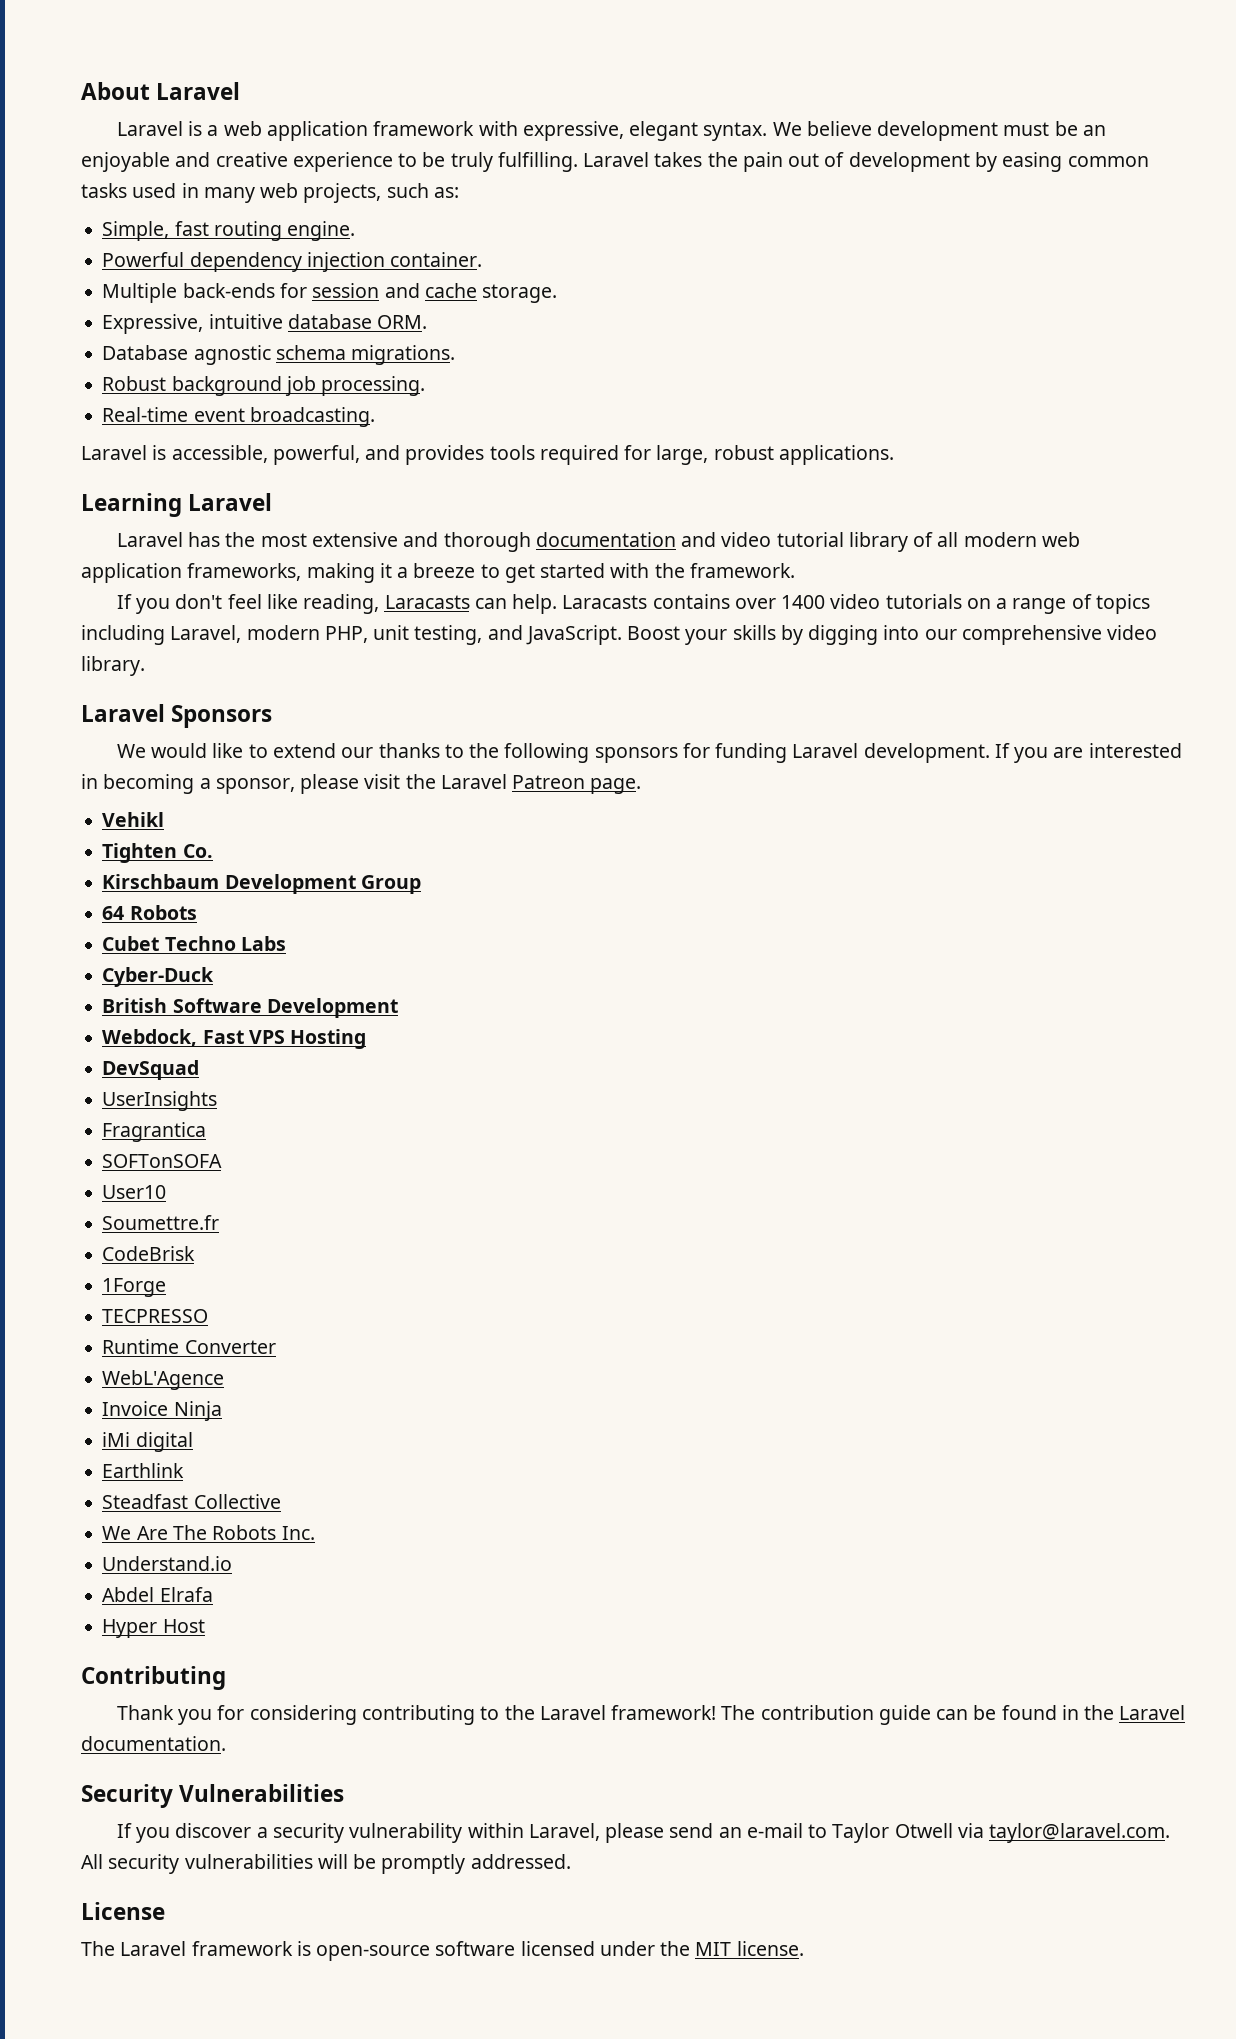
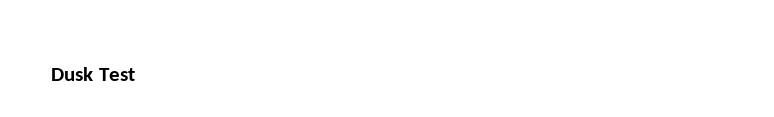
[81,82,241,100] [116,121,1106,141] [81,152,1149,172] [81,183,459,203] [102,221,356,241] [102,252,483,272] [102,283,558,303] [102,314,428,334] [102,345,456,365] [102,376,426,396] [102,407,375,427] [81,445,894,465] [81,493,273,517] [116,532,1080,552] [81,563,795,583] [116,594,1150,614] [81,625,1158,645] [81,656,145,676] [81,704,273,728] [116,743,1182,763] [81,774,642,794] [102,812,165,827] [102,843,213,863] [102,874,421,894] [102,905,197,920] [102,936,286,951] [102,967,215,987] [102,998,398,1018] [102,1029,367,1049] [102,1060,200,1080] [102,1091,218,1111] [102,1122,207,1142] [102,1154,223,1168] [102,1185,167,1199] [102,1215,220,1230] [102,1246,196,1261] [102,1278,167,1297] [102,1309,209,1323] [102,1339,276,1354] [102,1370,225,1390] [102,1401,222,1421] [102,1432,193,1452] [102,1463,185,1478] [102,1494,281,1509] [102,1525,315,1540] [102,1556,233,1571] [102,1587,213,1602] [102,1619,205,1638] [81,1666,226,1690] [116,1705,1186,1725] [81,1736,226,1751] [81,1784,345,1808] [116,1823,1171,1843] [81,1854,571,1874] [81,1902,165,1920] [81,1941,804,1961] About Laravel // Laravel is a web application framework with expressive, elegant syntax. We believe development must be an enjoyable and creative experience to be truly fulfilling. Laravel takes the pain out of development by easing common tasks used in many web projects, such as: // Simple, fast routing engine. // Powerful dependency injection container. // Multiple back-ends for session and cache storage. // Expressive, intuitive database ORM. // Database agnostic schema migrations. // Robust background job processing. // Real-time event broadcasting. // Laravel is accessible, powerful, and provides tools required for large, robust applications. // Learning Laravel // Laravel has the most extensive and thorough documentation and video tutorial library of all modern web application frameworks, making it a breeze to get started with the framework. // If you don't feel like reading, Laracasts can help. Laracasts contains over 1400 video tutorials on a range of topics including Laravel, modern PHP, unit testing, and JavaScript. Boost your skills by digging into our comprehensive video library. // Laravel Sponsors // We would like to extend our thanks to the following sponsors for funding Laravel development. If you are interested in becoming a sponsor, please visit the Laravel Patreon page. // Vehikl // Tighten Co. // Kirschbaum Development Group // 64 Robots // Cubet Techno Labs // Cyber-Duck // British Software Development // Webdock, Fast VPS Hosting // DevSquad // UserInsights // Fragrantica // SOFTonSOFA // User10 // Soumettre.fr // CodeBrisk // 1Forge // TECPRESSO // Runtime Converter // WebL'Agence // Invoice Ninja // iMi digital // Earthlink // Steadfast Collective // We Are The Robots Inc. // Understand.io // Abdel Elrafa // Hyper Host // Contributing // Thank you for considering contributing to the Laravel framework! The contribution guide can be found in the Laravel documentation. // Security Vulnerabilities // If you discover a security vulnerability within Laravel, please send an e-mail to Taylor Otwell via taylor@laravel.com. All security vulnerabilities will be promptly addressed. // License // The Laravel framework is open-source software licensed under the MIT license. -> [51,67,135,81] Dusk Test

